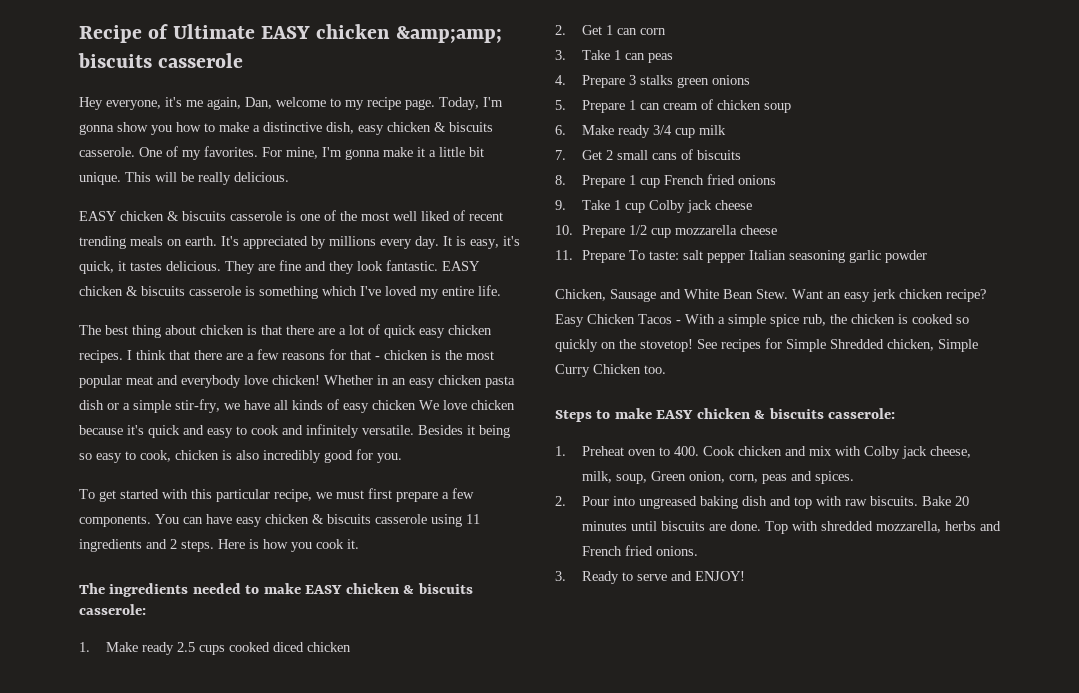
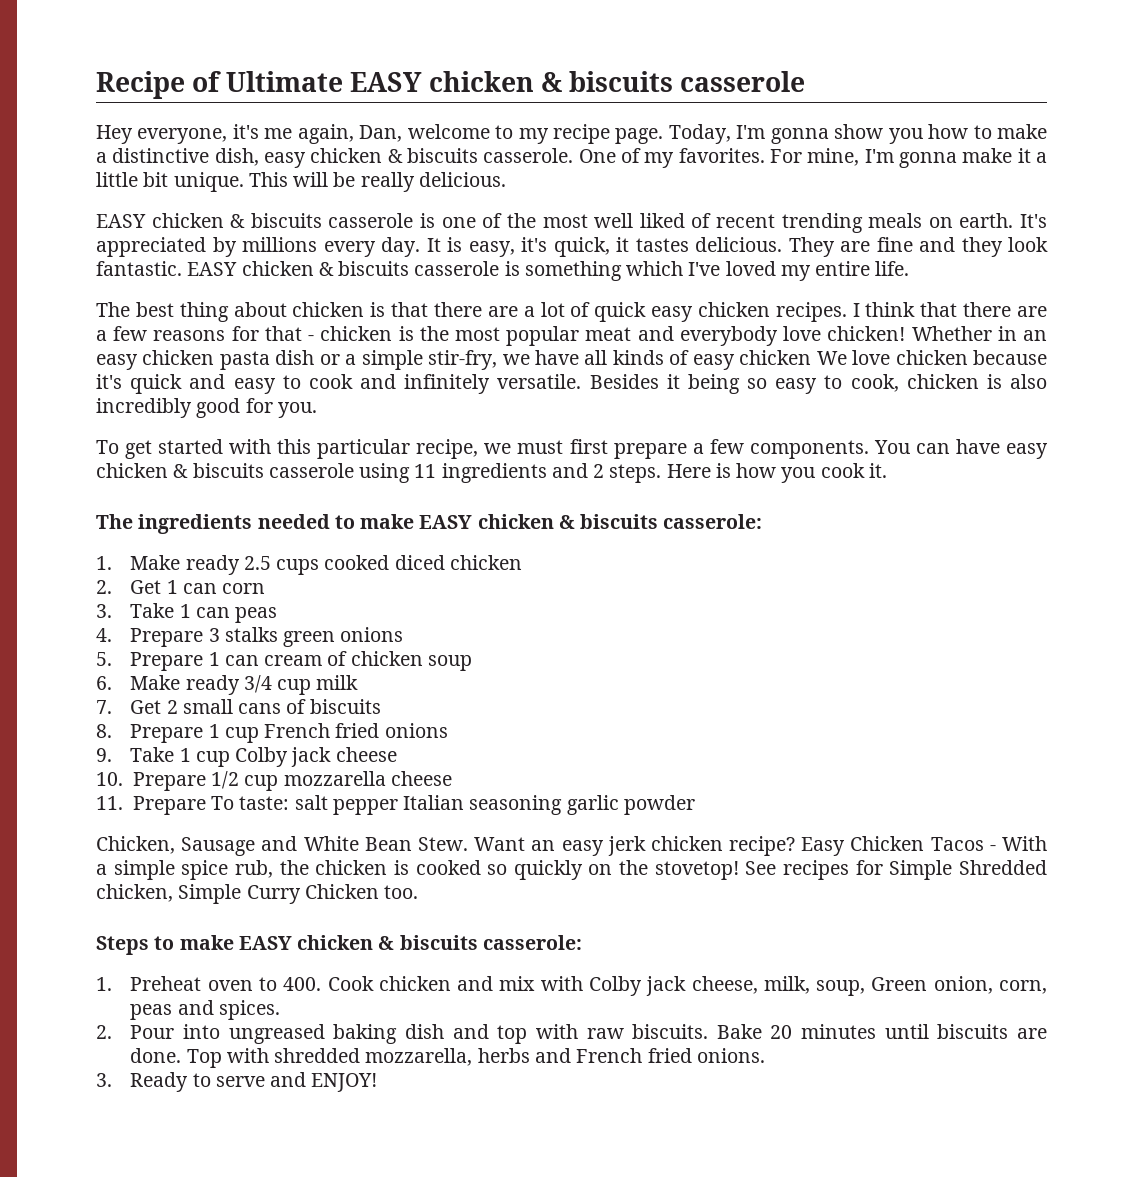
[396,26,503,43] &amp;amp; -> [540,72,562,92] &

